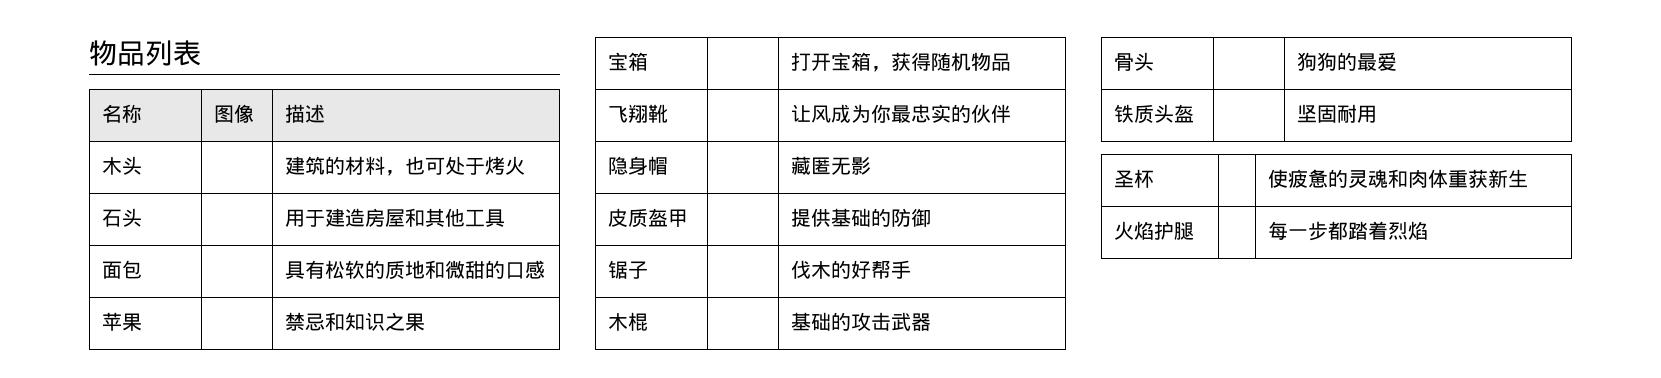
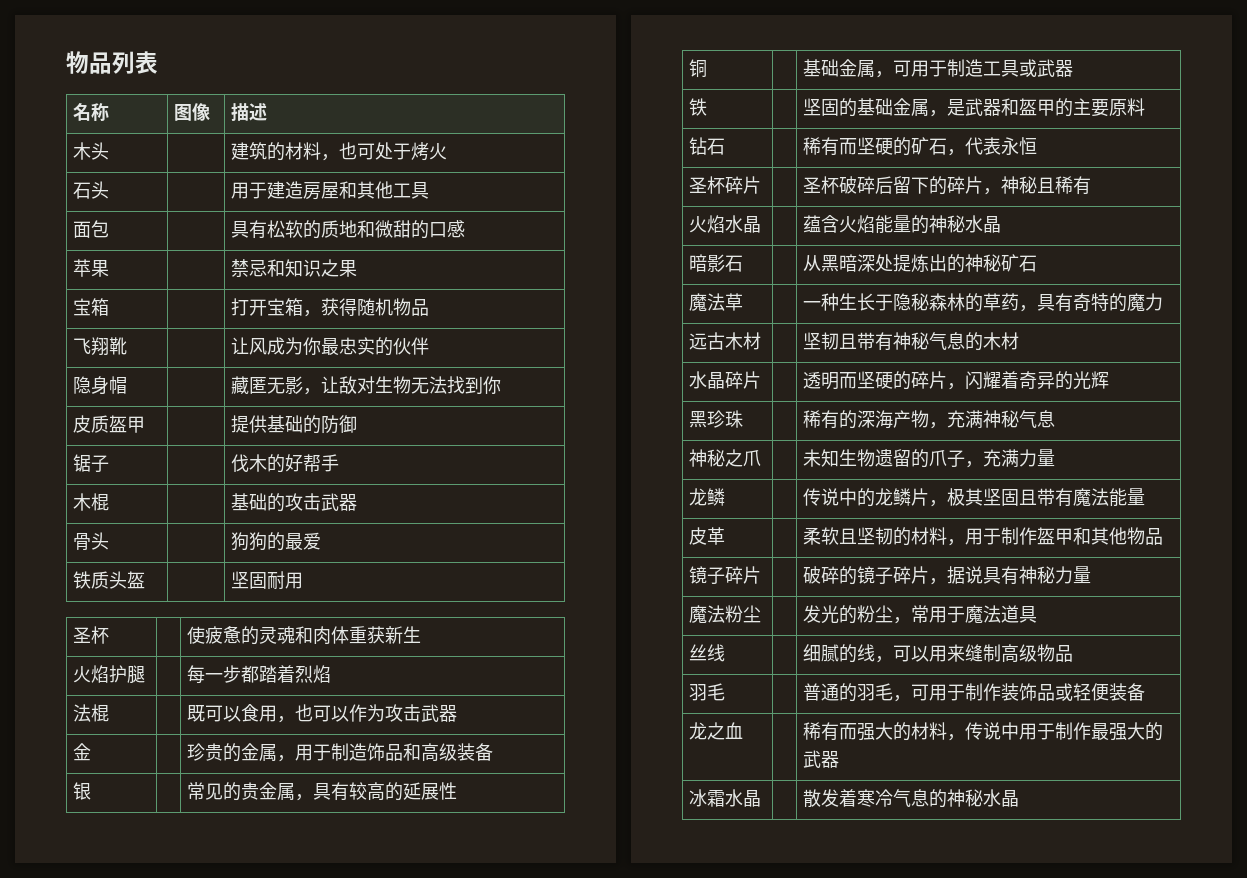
(872, 165) none -> [303,376,502,395] ，让敌对生物无法找到你
(1429, 230) none -> [73,704,110,722] [187,704,458,723] [73,743,92,761] [187,743,494,762] [73,782,92,800] [187,782,458,801] [689,59,708,78] [803,59,1074,78] [689,98,708,116] [803,98,1146,117] [689,137,726,155] [803,137,1038,156] [689,176,762,194] [803,176,1092,195] [689,215,762,233] [803,215,1002,234] [689,254,744,272] [803,254,1038,273] [689,293,744,311] [803,293,1164,312] [689,332,762,350] [803,332,1020,351] [689,371,762,389] [803,371,1110,390] [689,410,744,428] [803,410,1056,429] [689,449,762,467] [803,449,1056,468] [689,488,726,506] [803,488,1146,507] [689,527,726,545] [803,527,1164,546] [689,566,762,585] [803,566,1092,585] [689,605,762,623] [803,605,1038,624] [689,644,726,662] [803,644,1074,663] [689,683,726,701] [803,683,1146,702] [689,722,744,740] [803,722,1164,741] [803,750,840,768] [689,789,762,807] [803,789,1020,808] // 法棍 | | 既可以食用，也可以作为攻击武器 // 金 | | 珍贵的金属，用于制造饰品和高级装备 // 银 | | 常见的贵金属，具有较高的延展性 // 铜 | | 基础金属，可用于制造工具或武器 // 铁 | | 坚固的基础金属，是武器和盔甲的主要原料 // 钻石 | | 稀有而坚硬的矿石，代表永恒 // 圣杯碎片 | | 圣杯破碎后留下的碎片，神秘且稀有 // 火焰水晶 | | 蕴含火焰能量的神秘水晶 // 暗影石 | | 从黑暗深处提炼出的神秘矿石 // 魔法草 | | 一种生长于隐秘森林的草药，具有奇特的魔力 // 远古木材 | | 坚韧且带有神秘气息的木材 // 水晶碎片 | | 透明而坚硬的碎片，闪耀着奇异的光辉 // 黑珍珠 | | 稀有的深海产物，充满神秘气息 // 神秘之爪 | | 未知生物遗留的爪子，充满力量 // 龙鳞 | | 传说中的龙鳞片，极其坚固且带有魔法能量 // 皮革 | | 柔软且坚韧的材料，用于制作盔甲和其他物品 // 镜子碎片 | | 破碎的镜子碎片，据说具有神秘力量 // 魔法粉尘 | | 发光的粉尘，常用于魔法道具 // 丝线 | | 细腻的线，可以用来缝制高级物品 // 羽毛 | | 普通的羽毛，可用于制作装饰品或轻便装备 // 龙之血 | | 稀有而强大的材料，传说中用于制作最强大的武器 // 冰霜水晶 | | 散发着寒冷气息的神秘水晶

